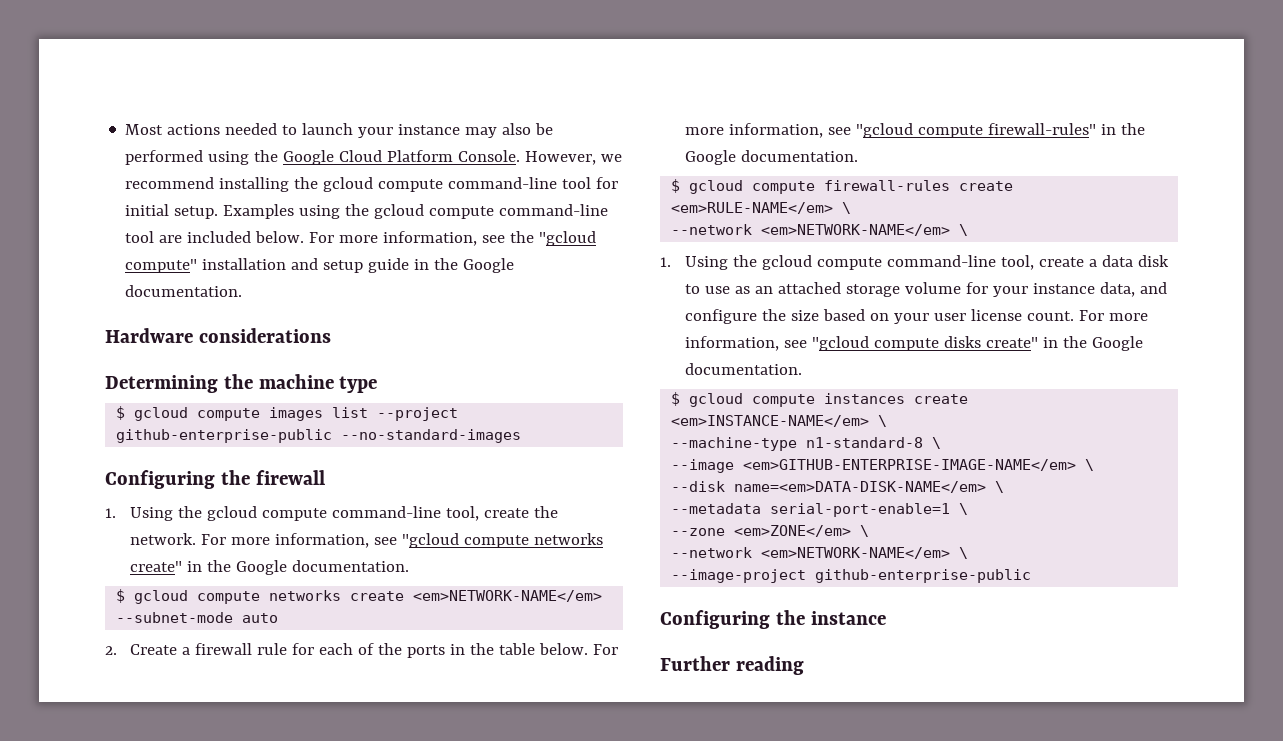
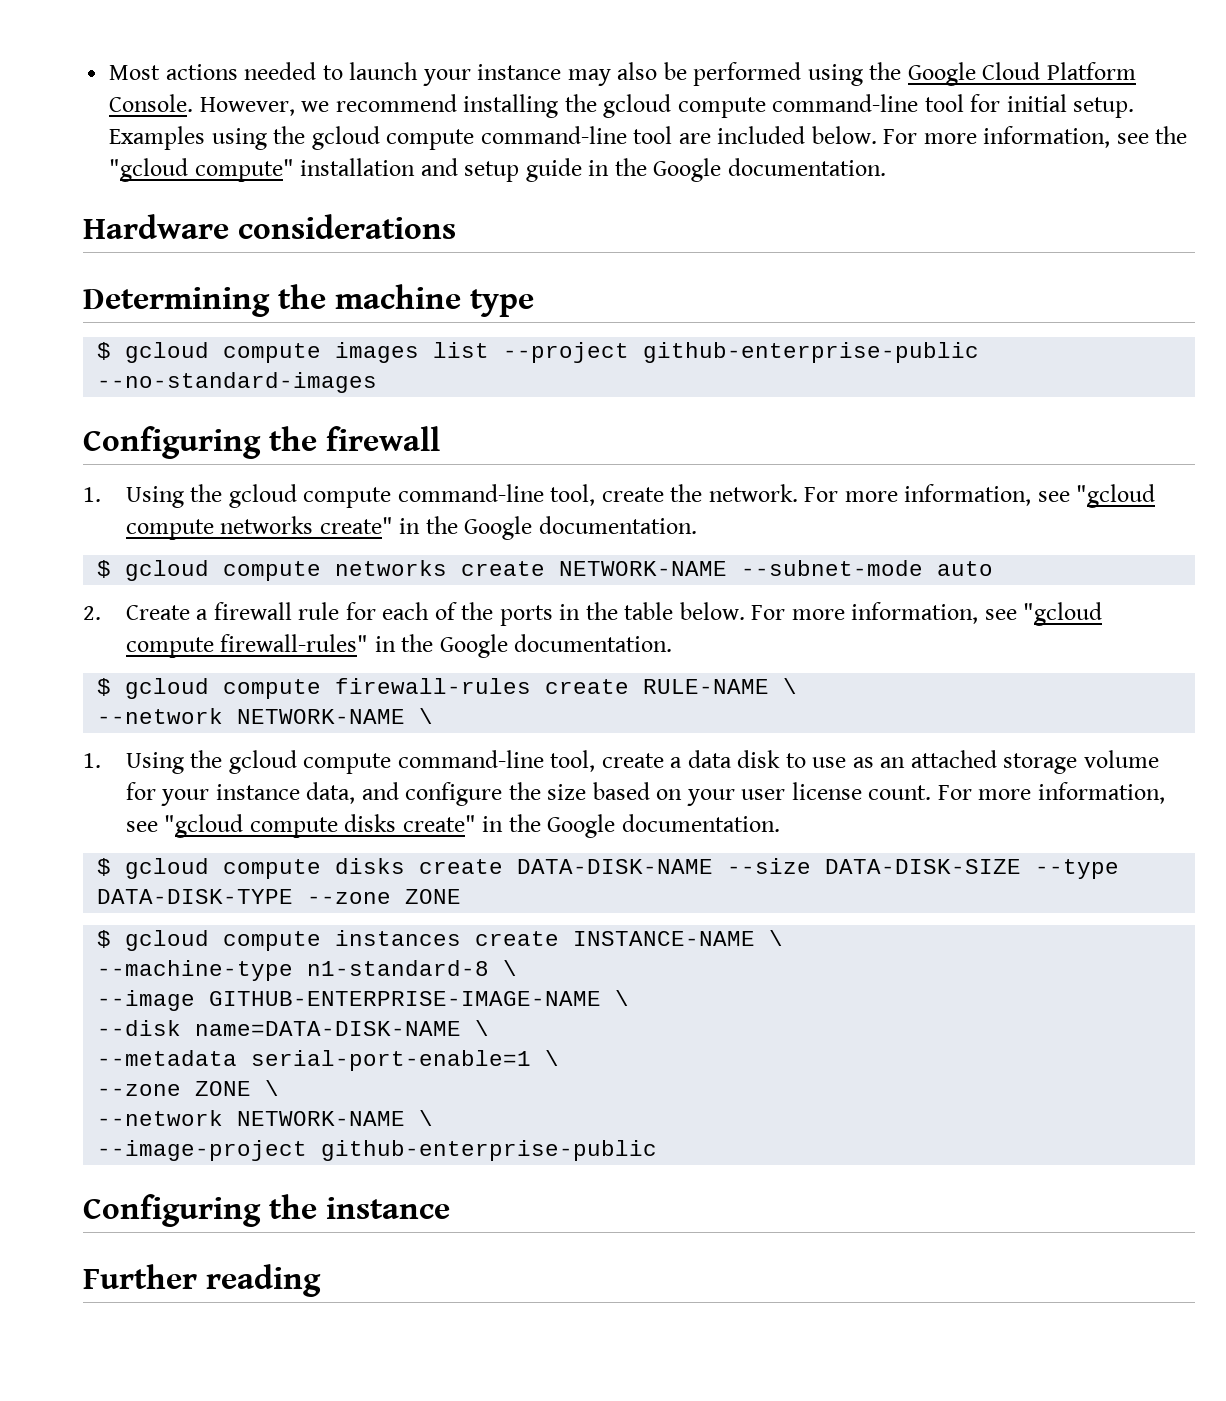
[413,590,603,602] <em>NETWORK-NAME</em> -> [559,561,728,576] NETWORK-NAME
[671,202,852,214] [671,224,951,236] <em>RULE-NAME</em> \ // --network <em>NETWORK-NAME</em> -> [643,678,798,694] [97,708,406,724] RULE-NAME \ // --network NETWORK-NAME
(803, 369) none -> [97,858,1120,879] [97,889,462,904] // $ gcloud compute disks create DATA-DISK-NAME --size DATA-DISK-SIZE --type DATA-DISK-TYPE --zone ZONE
[671,415,870,427] <em>INSTANCE-NAME</em> -> [573,931,756,946] INSTANCE-NAME
[743,459,1077,471] <em>GITHUB-ENTERPRISE-IMAGE-NAME</em> -> [209,991,602,1006] GITHUB-ENTERPRISE-IMAGE-NAME
[734,481,987,493] name=<em>DATA-DISK-NAME</em> -> [195,1021,462,1036] name=DATA-DISK-NAME
[734,525,870,537] [671,547,951,559] <em>ZONE</em> \ // --network <em>NETWORK-NAME</em> -> [195,1080,280,1096] [97,1110,406,1126] ZONE \ // --network NETWORK-NAME

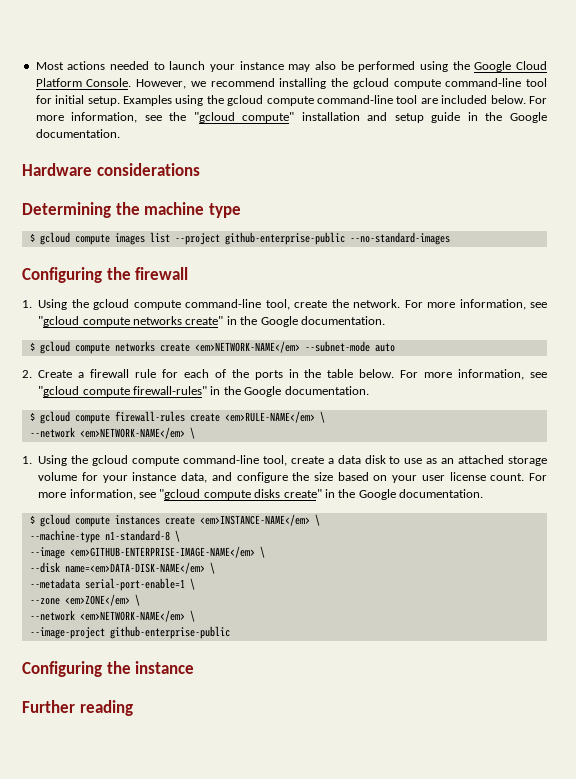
[559,561,728,576] NETWORK-NAME -> [194,341,300,353] <em>NETWORK-NAME</em>
[643,678,798,694] [97,708,406,724] RULE-NAME \ // --network NETWORK-NAME -> [224,411,325,423] [29,427,185,439] <em>RULE-NAME</em> \ // --network <em>NETWORK-NAME</em>
[97,858,1120,879] [97,889,462,904] // $ gcloud compute disks create DATA-DISK-NAME --size DATA-DISK-SIZE --type DATA-DISK-TYPE --zone ZONE -> (483, 493) none
[573,931,756,946] INSTANCE-NAME -> [199,514,310,526] <em>INSTANCE-NAME</em>
[209,991,602,1006] GITHUB-ENTERPRISE-IMAGE-NAME -> [69,546,255,558] <em>GITHUB-ENTERPRISE-IMAGE-NAME</em>
[195,1021,462,1036] name=DATA-DISK-NAME -> [64,562,205,574] name=<em>DATA-DISK-NAME</em>
[195,1080,280,1096] [97,1110,406,1126] ZONE \ // --network NETWORK-NAME -> [64,594,140,606] [29,610,185,622] <em>ZONE</em> \ // --network <em>NETWORK-NAME</em>

